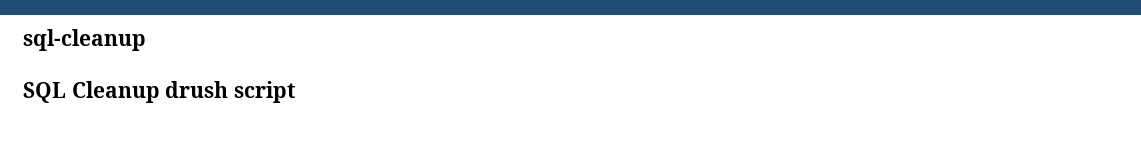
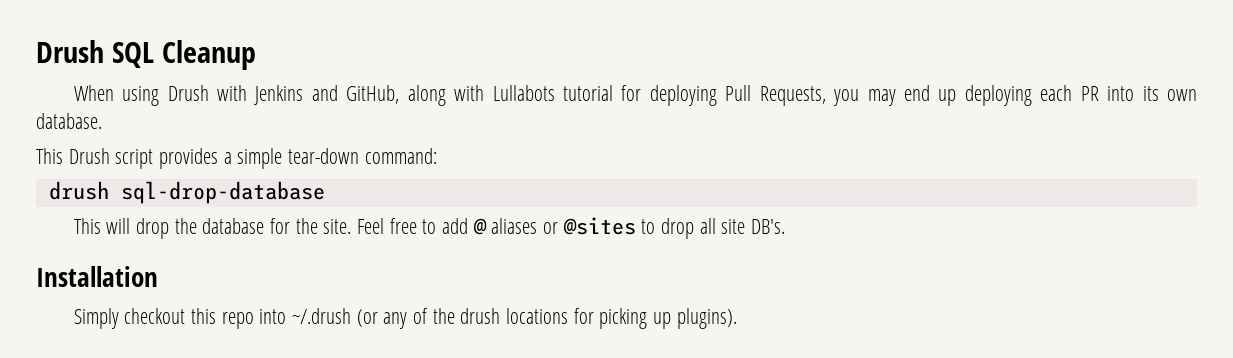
[23,29,146,51] sql-cleanup // -> [36,40,104,63] Drush
[165,81,297,103] drush script -> [73,85,1197,106] [36,113,102,129] [36,148,437,169] [48,181,325,204] [73,217,786,239] [36,266,158,287] [73,308,737,329] // When using Drush with Jenkins and GitHub, along with Lullabots tutorial for deploying Pull Requests, you may end up deploying each PR into its own database. // This Drush script provides a simple tear-down command: // drush sql-drop-database // This will drop the database for the site. Feel free to add @ aliases or @sites to drop all site DB's. // Installation // Simply checkout this repo into ~/.drush (or any of the drush locations for picking up plugins).

